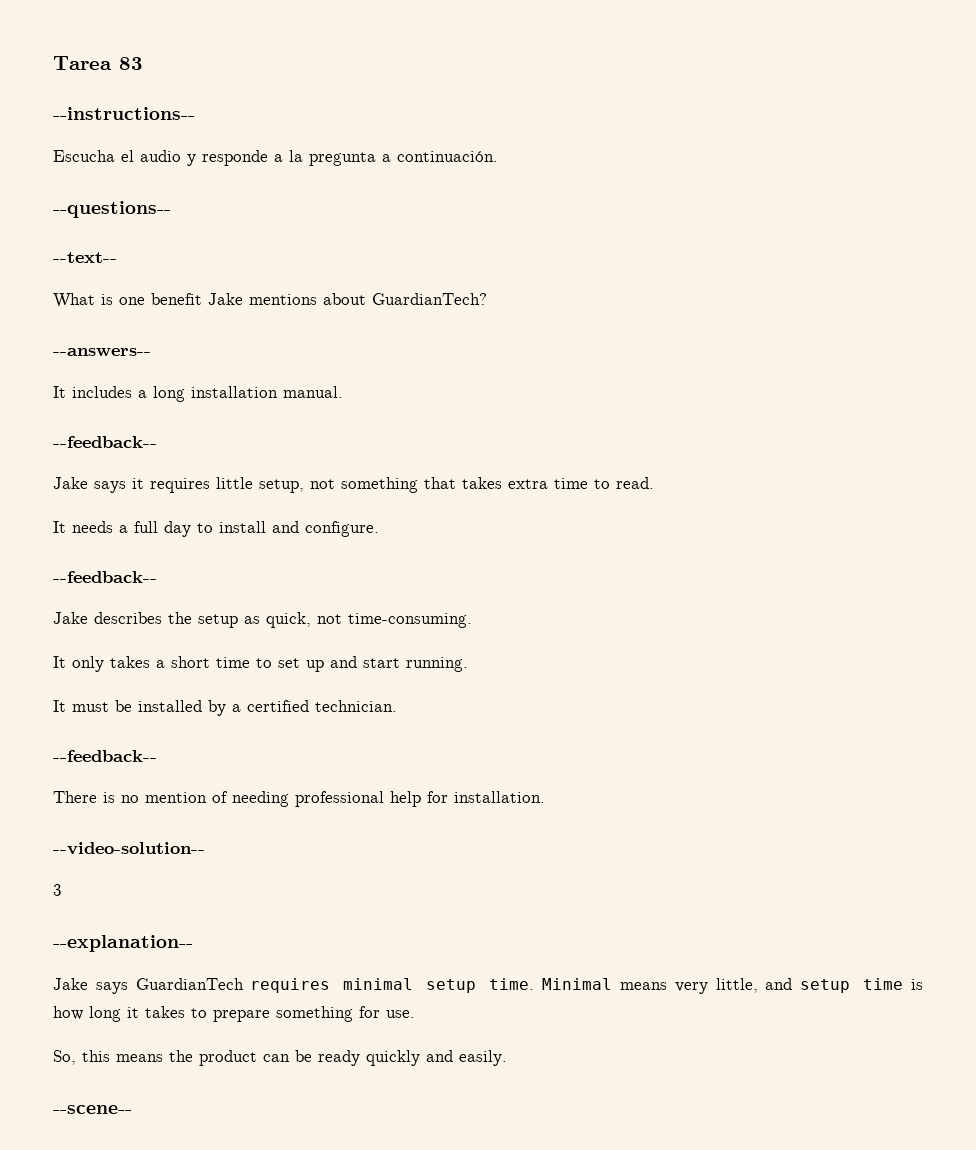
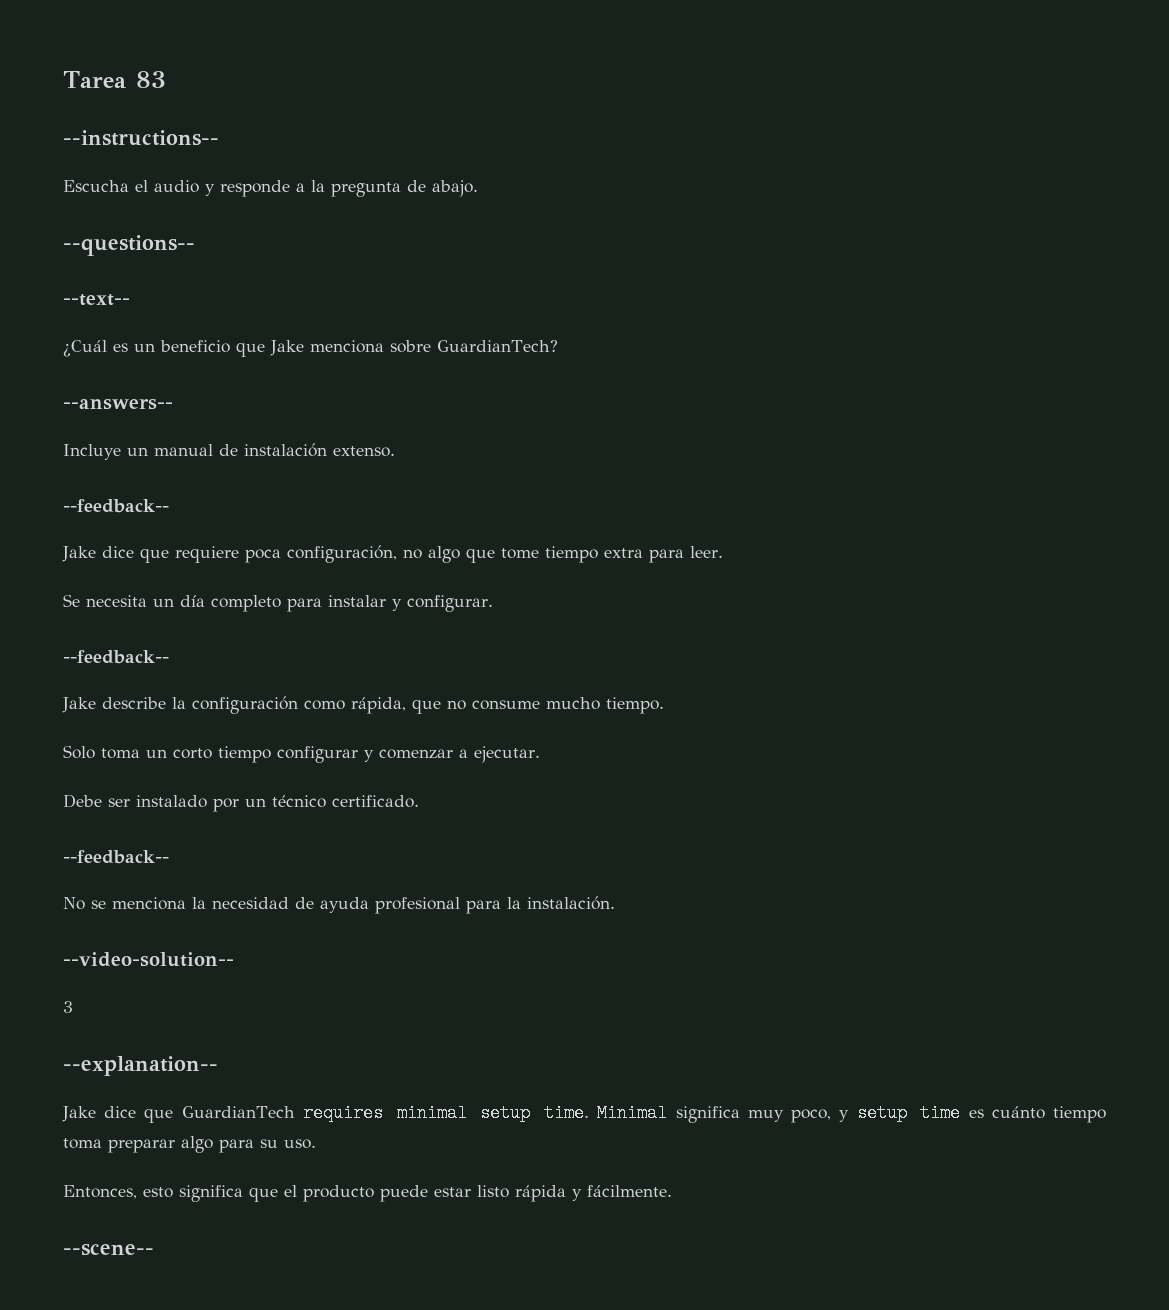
[382,151,498,162] a continuación. -> [407,180,478,197] de abajo.
[53,293,487,308] [53,348,151,356] [53,386,343,402] [53,436,157,448] [53,477,654,493] [53,521,379,537] [53,571,157,583] [53,612,472,628] [53,656,468,672] [53,700,397,716] [53,750,157,762] [53,791,545,807] What is one benefit Jake mentions about GuardianTech? // --answers-- // It includes a long installation manual. // --feedback-- // Jake says it requires little setup, not something that takes extra time to read. // It needs a full day to install and configure. // --feedback-- // Jake describes the setup as quick, not time-consuming. // It only takes a short time to set up and start running. // It must be installed by a certified technician. // --feedback-- // There is no mention of needing professional help for installation. -> [63,340,558,357] [63,398,173,410] [63,443,395,460] [63,499,169,513] [62,545,723,563] [63,594,493,612] [63,650,169,664] [62,696,664,714] [63,745,540,763] [63,794,419,812] [63,850,169,864] [63,896,615,914] ¿Cuál es un beneficio que Jake menciona sobre GuardianTech? // --answers-- // Incluye un manual de instalación extenso. // --feedback-- // Jake dice que requiere poca configuración, no algo que tome tiempo extra para leer. // Se necesita un día completo para instalar y configurar. // --feedback-- // Jake describe la configuración como rápida, que no consume mucho tiempo. // Solo toma un corto tiempo configurar y comenzar a ejecutar. // Debe ser instalado por un técnico certificado. // --feedback-- // No se menciona la necesidad de ayuda profesional para la instalación.
[95,982,128,994] says -> [104,1106,174,1123] dice que
[620,978,923,994] [53,1006,415,1022] [53,1050,507,1066] means very little, and setup time is how long it takes to prepare something for use. // So, this means the product can be ready quickly and easily. -> [675,1104,1106,1123] [63,1136,316,1153] [63,1185,672,1202] significa muy poco, y setup time es cuánto tiempo toma preparar algo para su uso. // Entonces, esto significa que el producto puede estar listo rápida y fácilmente.

